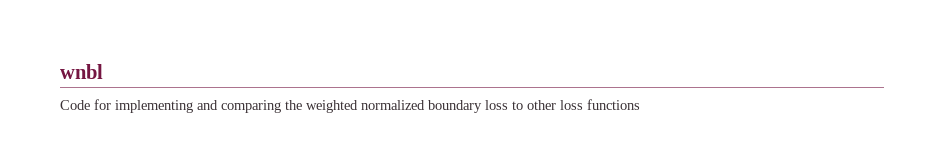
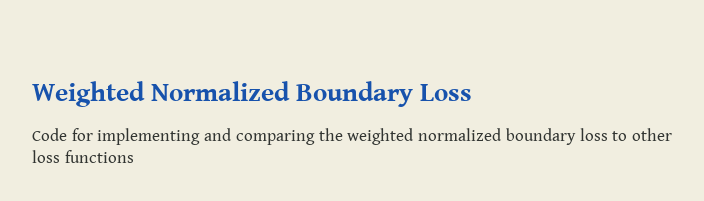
[60,64,103,79] wnbl -> [32,81,473,107] Weighted Normalized Boundary Loss

